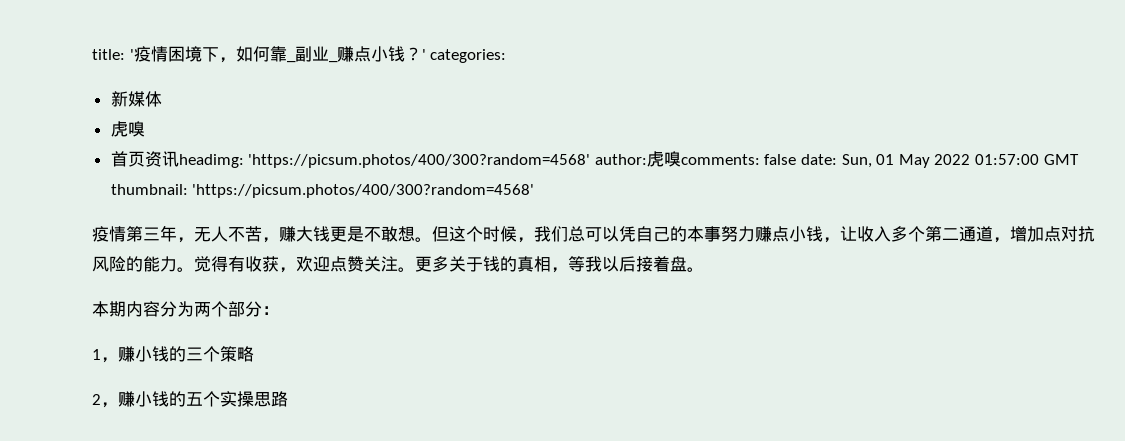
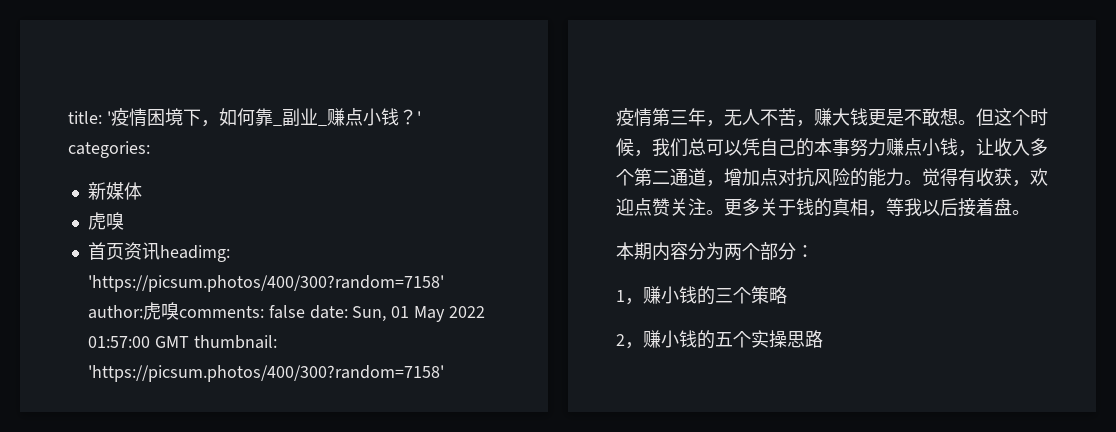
[248,154,591,168] 'https://picsum.photos/400/300?random=4568' -> [87,275,444,292] 'https://picsum.photos/400/300?random=7158'
[192,184,535,198] 'https://picsum.photos/400/300?random=4568' -> [87,365,444,382] 'https://picsum.photos/400/300?random=7158'

